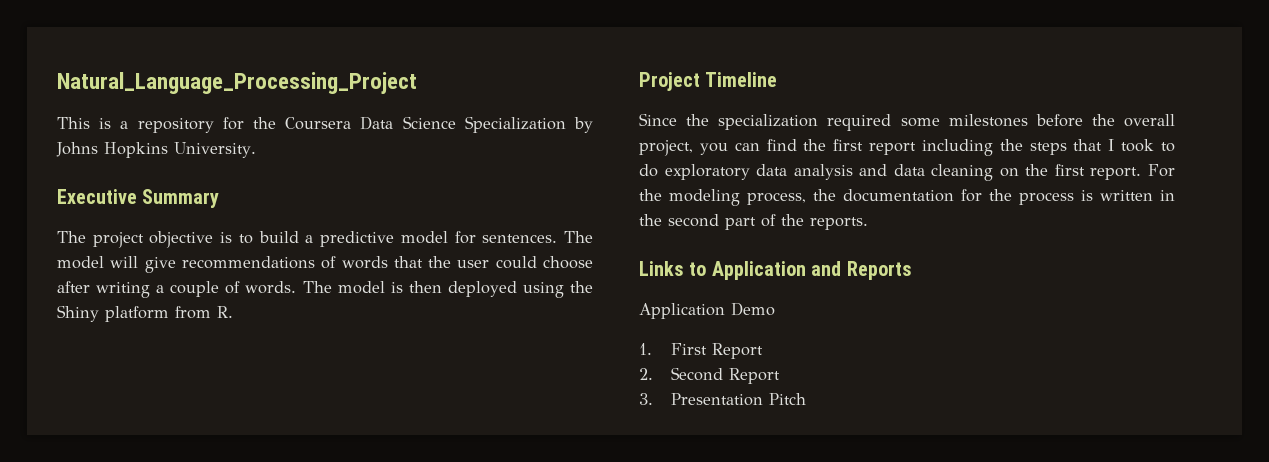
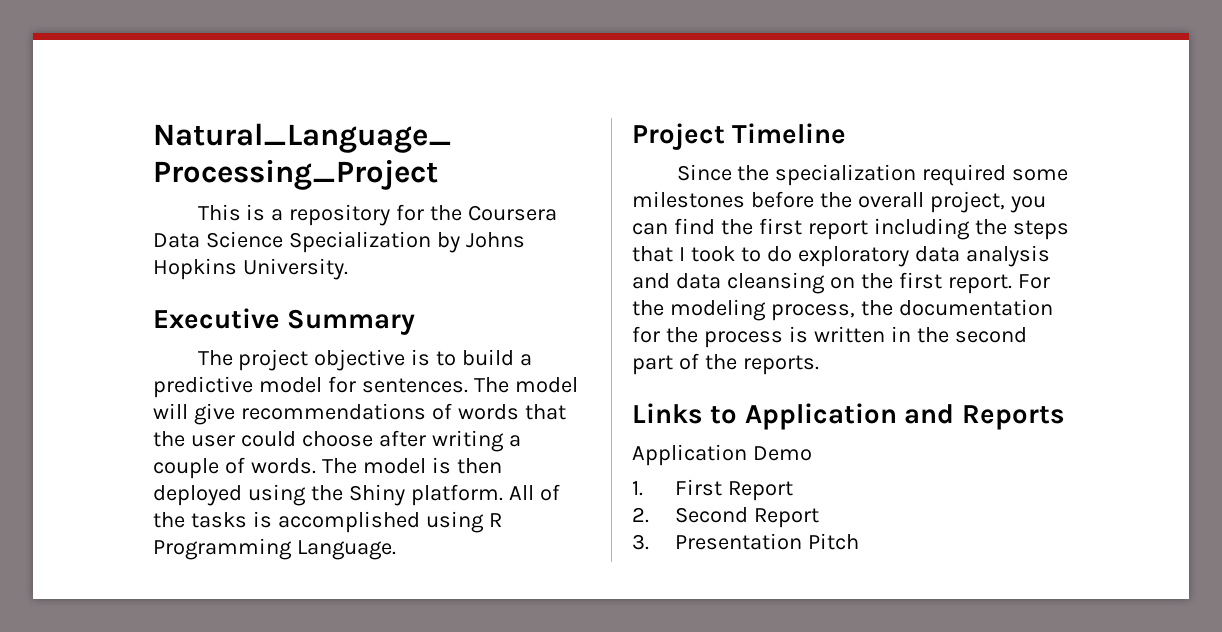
[105,306,233,322] platform from R. -> [410,484,560,506] [153,511,502,533] [153,538,396,560] platform. All of the tasks is accomplished using R Programming Language.
[931,164,994,181] cleaning -> [726,272,825,294] cleansing

